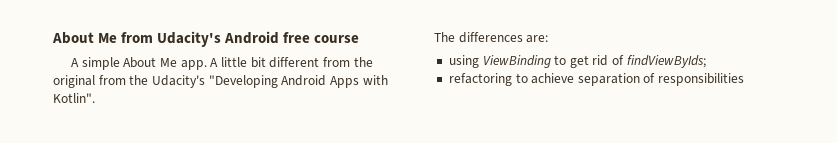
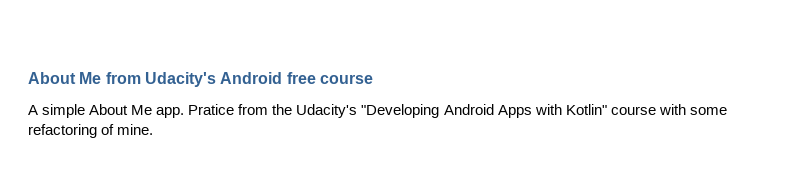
[210,57,373,68] [53,75,95,88] A little bit different from the original -> [188,104,235,115] Pratice
[53,93,95,103] [434,32,549,43] [448,55,706,68] [448,73,745,86] Kotlin". // The differences are: // using ViewBinding to get rid of findViewByIds; // refactoring to achieve separation of responsibilities -> [565,104,727,115] [28,124,154,138] Kotlin" course with some refactoring of mine.

